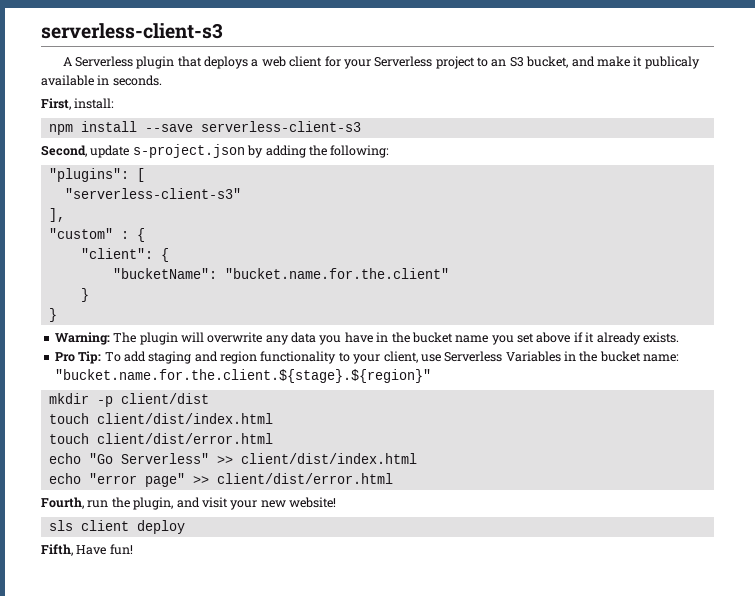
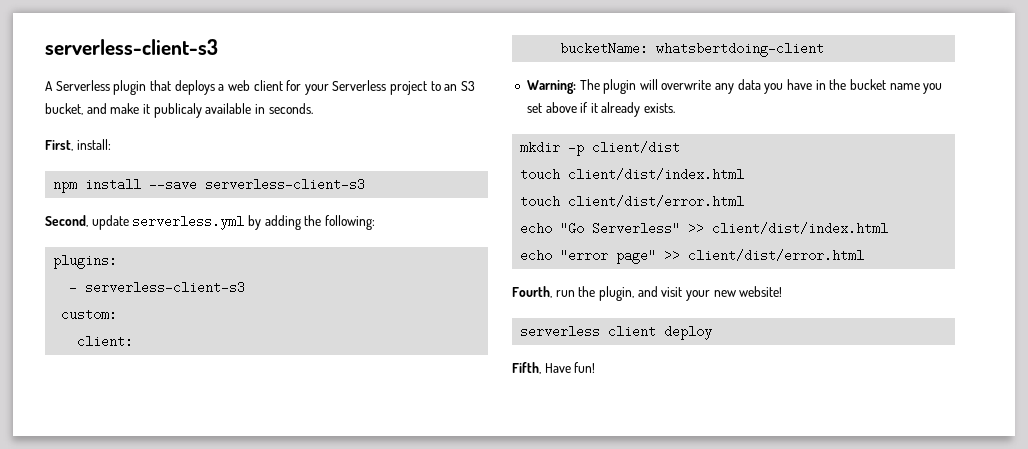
[132,144,245,158] s-project.json -> [132,215,245,230] serverless.yml
[48,168,145,182] [64,188,241,199] [48,208,65,222] [48,228,145,242] [80,248,169,262] [112,268,449,279] [80,288,89,302] [48,308,57,322] "plugins": [ // "serverless-client-s3" // ], // "custom" : { // "client": { // "bucketName": "bucket.name.for.the.client" // } // } -> [53,254,118,269] [69,281,246,294] [61,308,118,321] [77,335,134,348] [560,42,825,57] plugins: // - serverless-client-s3 // custom: // client: // bucketName: whatsbertdoing-client
[54,351,680,364] [54,369,431,383] // Pro Tip: To add staging and region functionality to your client, use Serverless Variables in the bucket name: "bucket.name.for.the.client.${stage}.${region}" -> (676, 108) none
[48,520,73,531] sls -> [520,325,601,338] serverless

